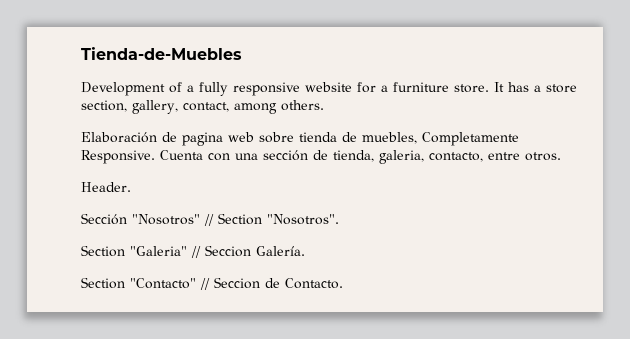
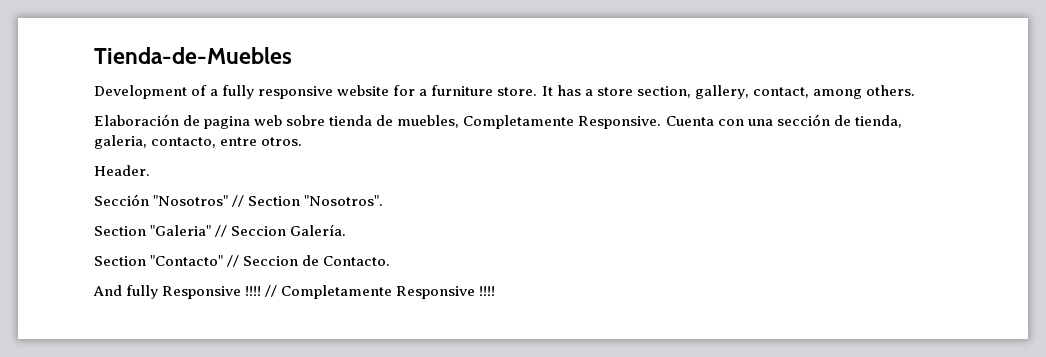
(343, 283) none -> [93,285,496,299] // And fully Responsive !!!! // Completamente Responsive !!!!

